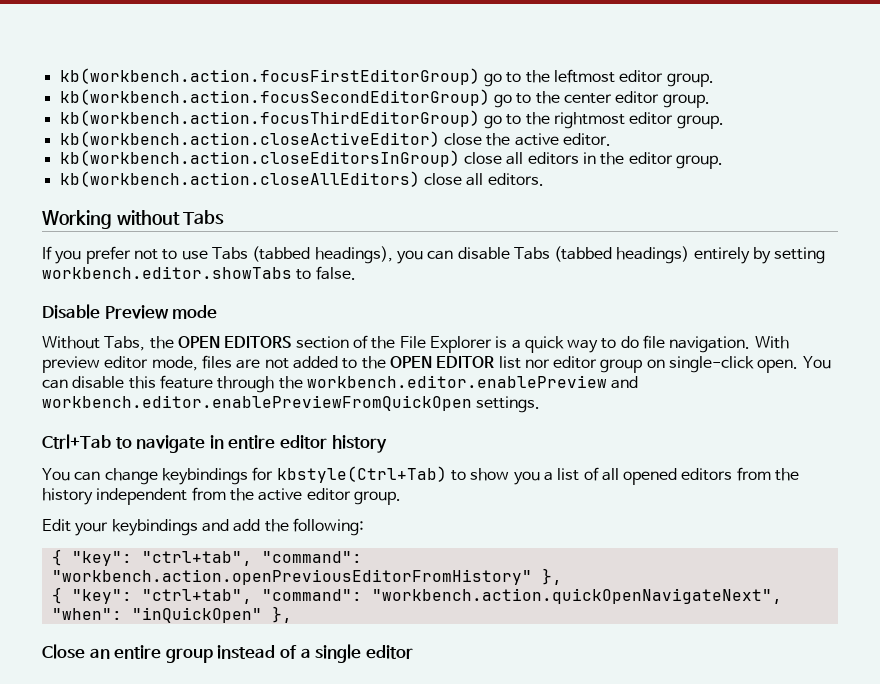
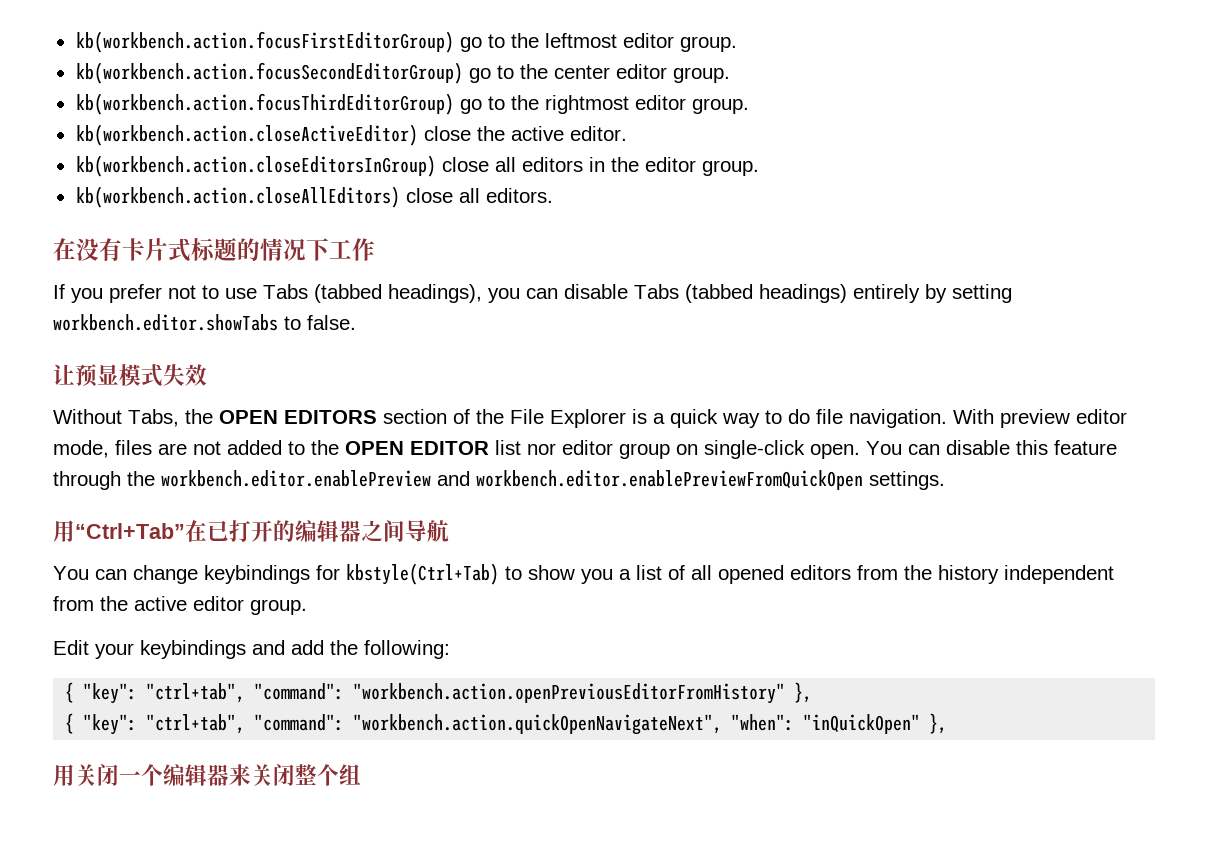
[42,210,225,229] Working without Tabs -> [53,237,375,262] 在没有卡片式标题的情况下工作
[42,304,218,319] Disable Preview mode -> [53,364,207,387] 让预显模式失效
[42,434,387,453] Ctrl+Tab to navigate in entire editor history -> [53,520,449,542] 用“Ctrl+Tab”在已打开的编辑器之间导航
[42,644,413,663] Close an entire group instead of a single editor -> [53,764,361,786] 用关闭一个编辑器来关闭整个组

